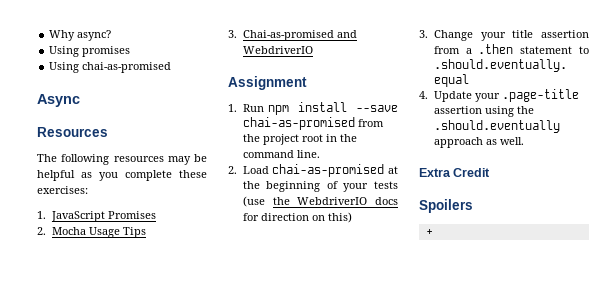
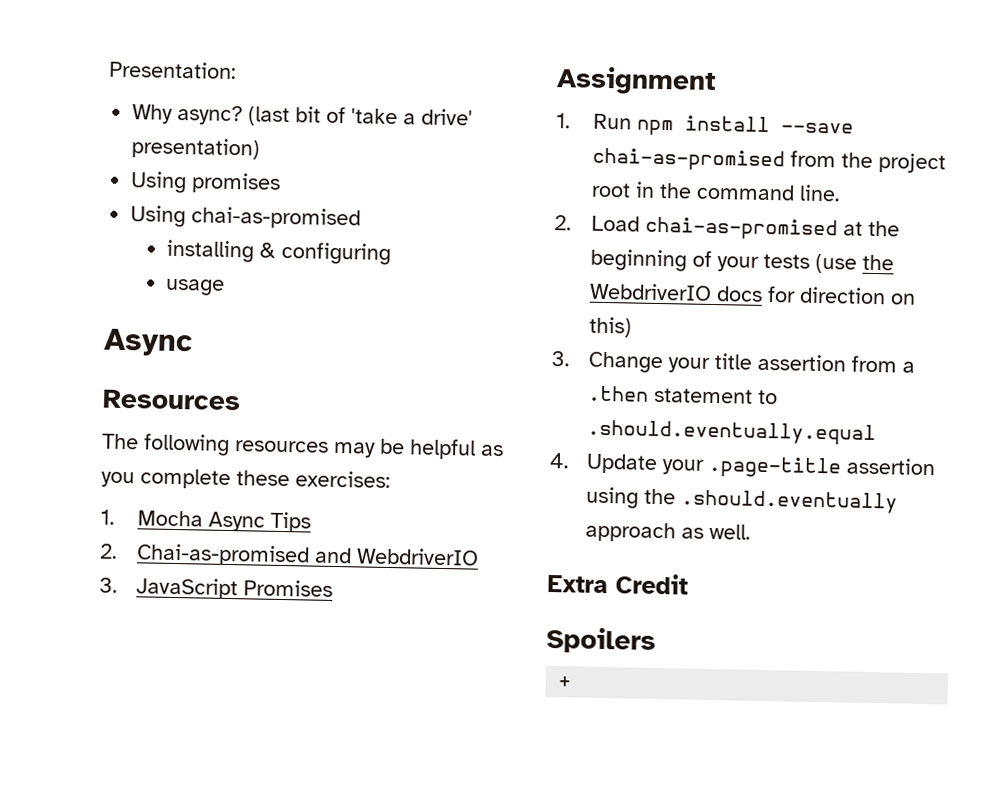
(49, 35) none -> [108,60,237,80] Presentation: //
(112, 35) none -> [248,106,474,127] [131,137,261,160] (last bit of 'take a drive' presentation)
(172, 67) none -> [166,239,392,265] [165,278,226,296] // installing & configuring // usage
[50,211,156,222] [37,227,120,238] JavaScript Promises // 2. Mocha Usage -> [137,510,266,532] Mocha Async
[228,30,237,38] 3. -> [99,543,118,559] 2.
(313, 50) none -> [99,577,334,600] // 3. JavaScript Promises

